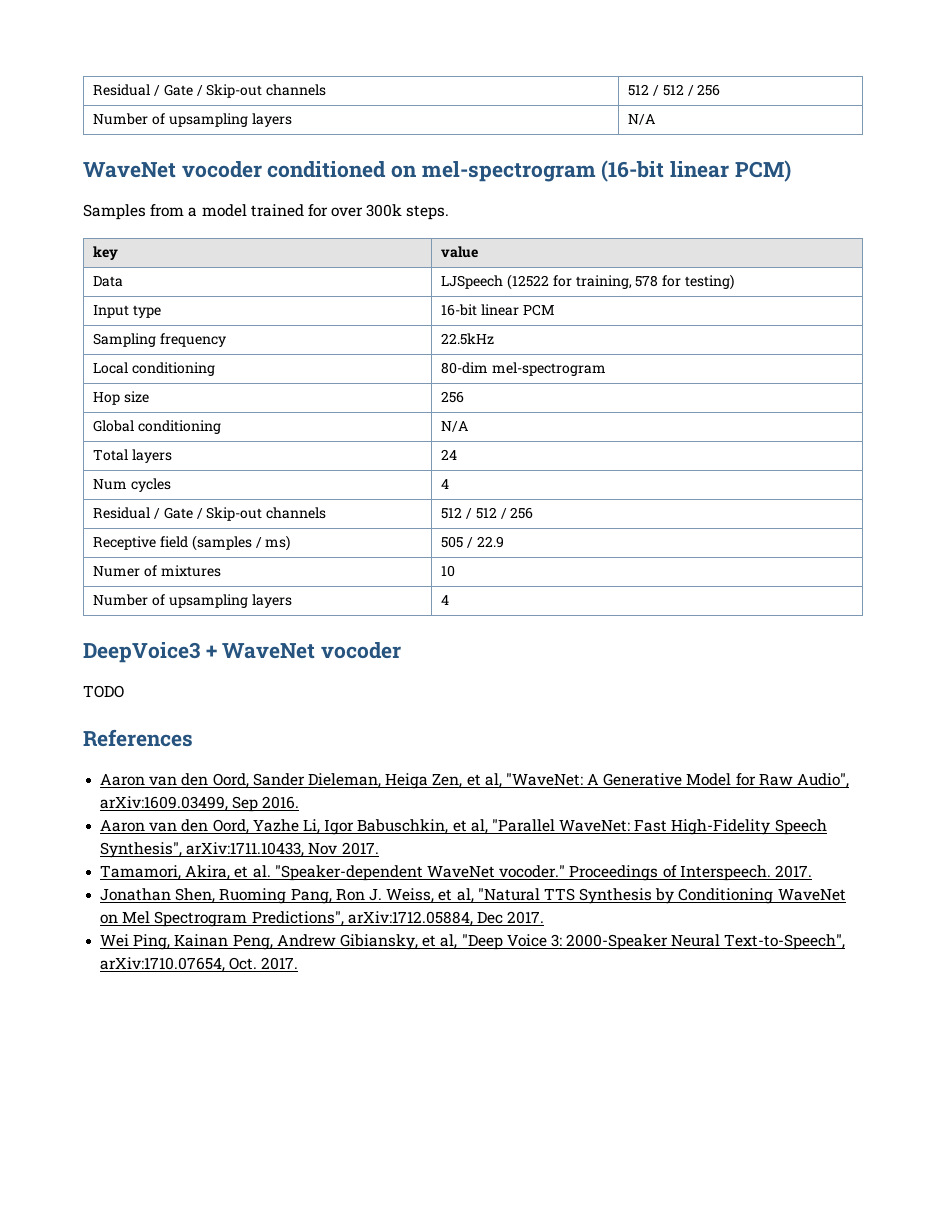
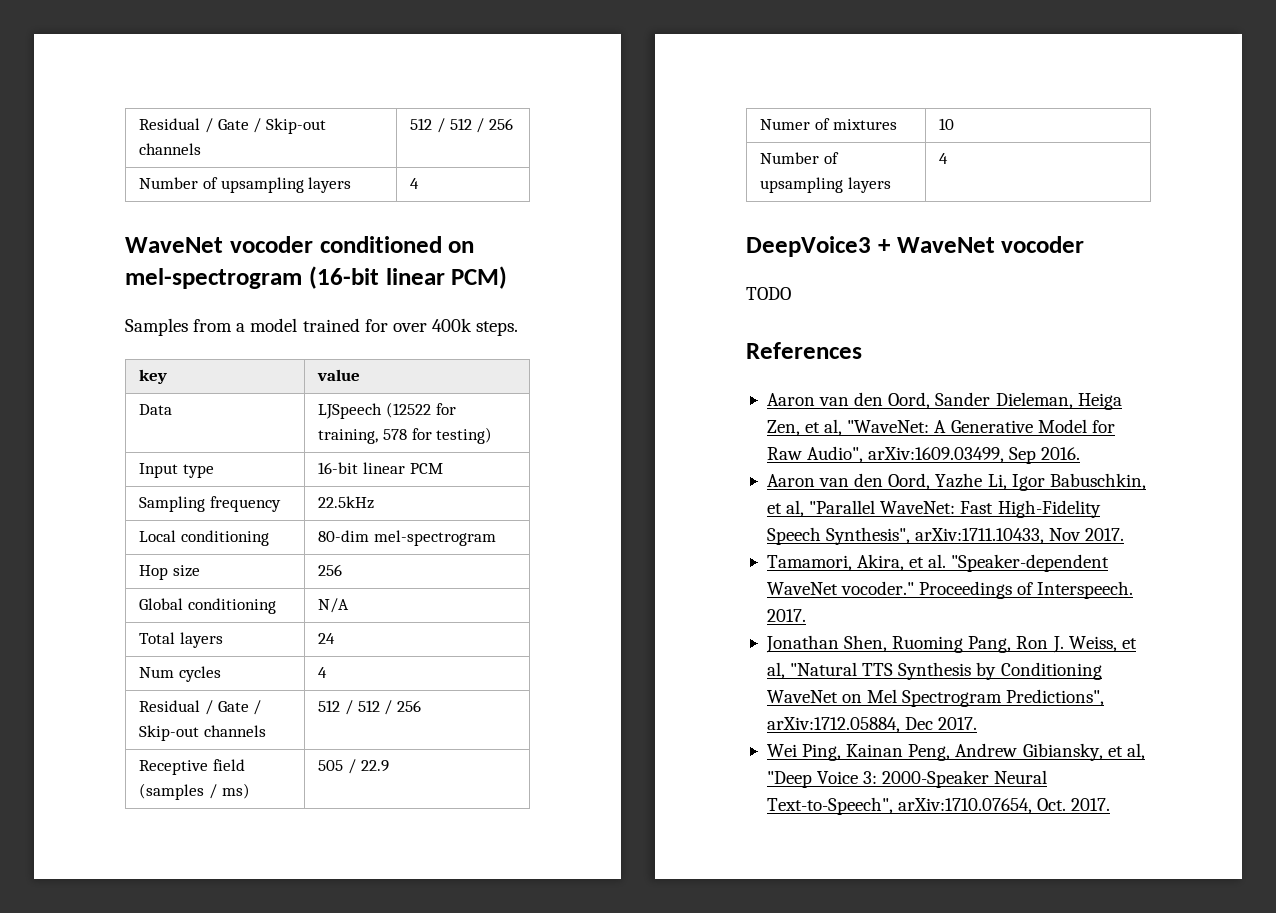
[628,114,656,125] N/A -> [410,178,420,189] 4
[366,204,403,217] 300k -> [431,318,472,332] 400k

